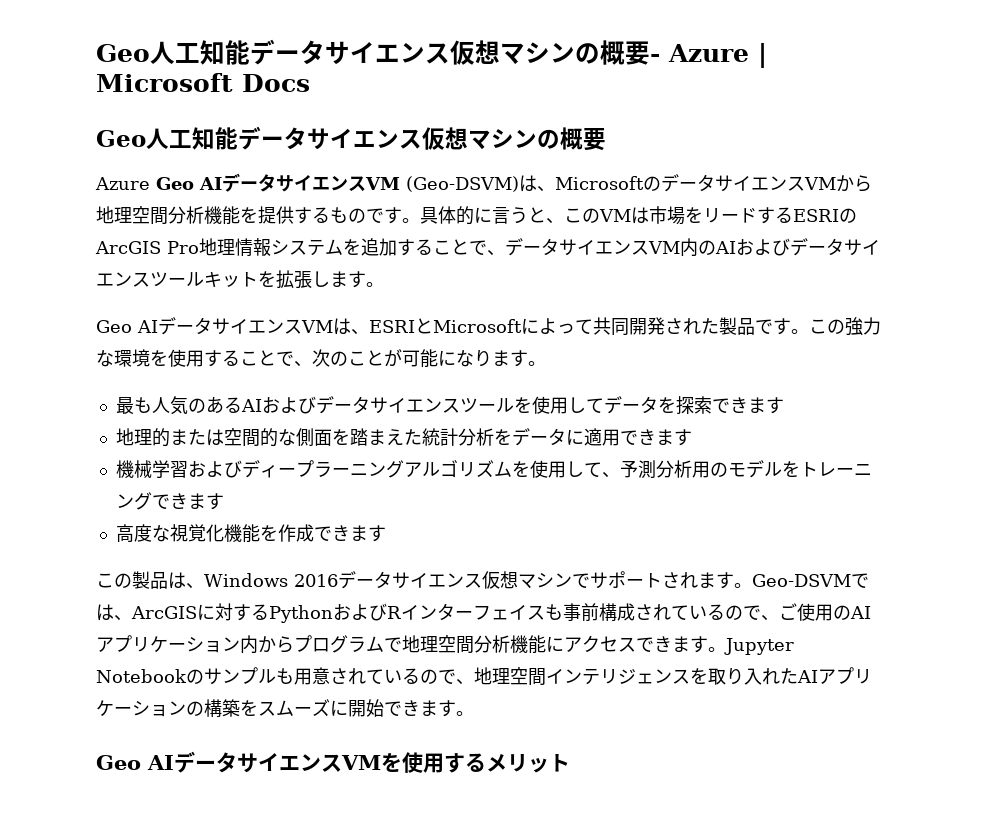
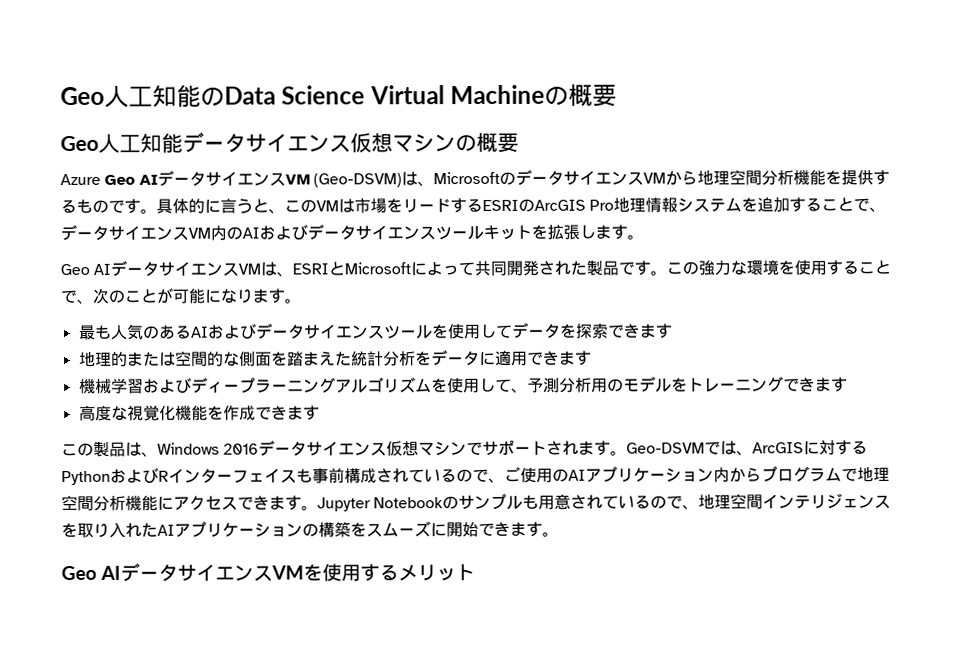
[96,39,767,68] [96,73,310,92] Geo人工知能データサイエンス仮想マシンの概要- Azure | Microsoft Docs -> [60,83,618,108] Geo人工知能のData Science Virtual Machineの概要

